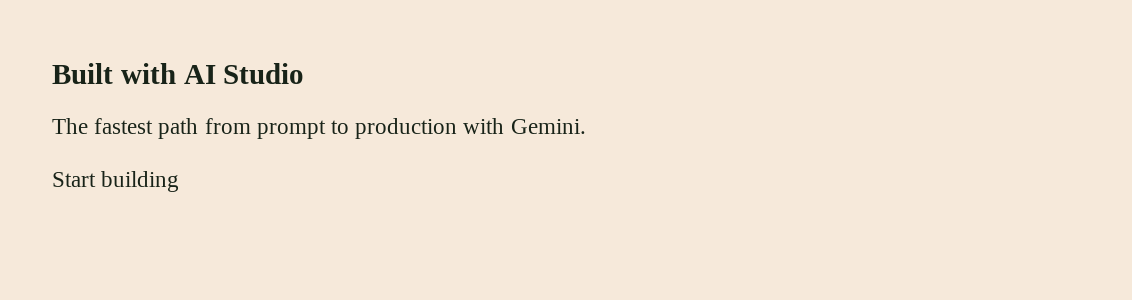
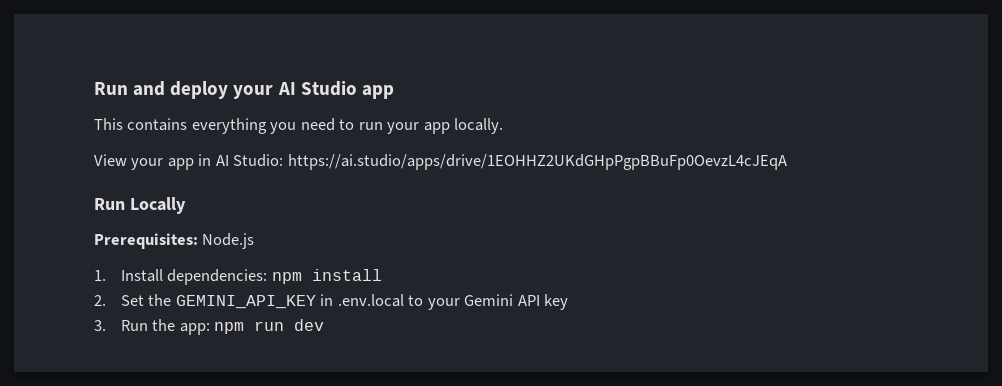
[52,63,305,84] [52,118,586,139] [52,171,180,192] Built with AI Studio // The fastest path from prompt to production with Gemini. // Start building -> [94,81,394,99] [94,118,504,134] [94,154,787,170] [94,197,186,214] [94,233,255,249] [94,269,382,285] [94,294,569,310] [94,319,325,335] Run and deploy your AI Studio app // This contains everything you need to run your app locally. // View your app in AI Studio: https://ai.studio/apps/drive/1EOHHZ2UKdGHpPgpBBuFp0OevzL4cJEqA // Run Locally // Prerequisites: Node.js // 1. Install dependencies: npm install // 2. Set the GEMINI_API_KEY in .env.local to your Gemini API key // 3. Run the app: npm run dev

